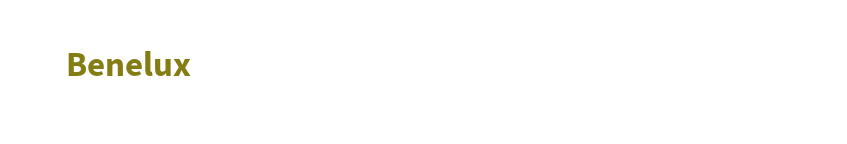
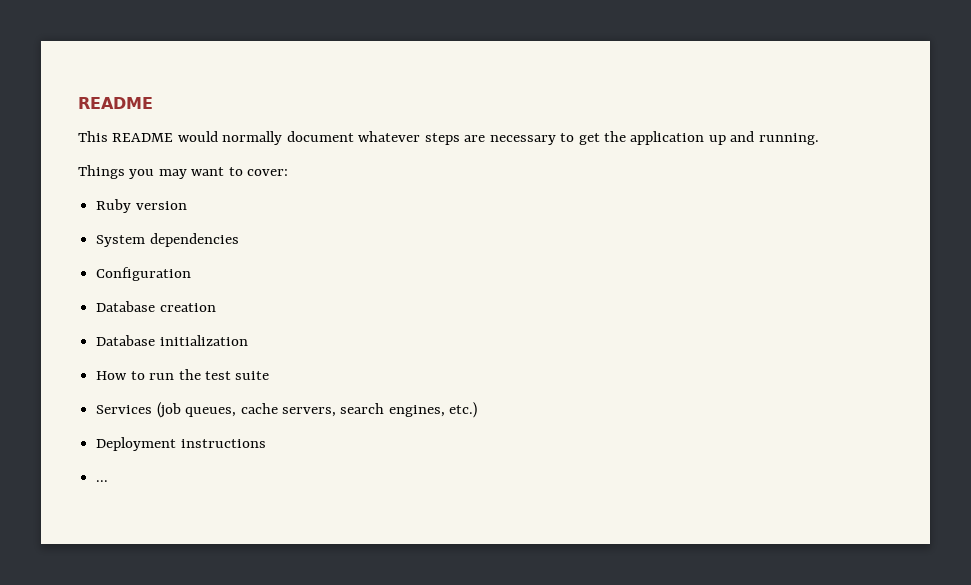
[66,51,191,76] Benelux -> [78,97,153,109] [78,131,819,145] [78,165,289,179] [96,199,187,213] [96,233,239,247] [96,267,192,281] [96,301,216,312] [96,335,248,346] [96,369,270,380] [96,402,478,418] [96,437,266,451] [96,480,109,482] README // This README would normally document whatever steps are necessary to get the application up and running. // Things you may want to cover: // Ruby version // System dependencies // Configuration // Database creation // Database initialization // How to run the test suite // Services (job queues, cache servers, search engines, etc.) // Deployment instructions // ...

